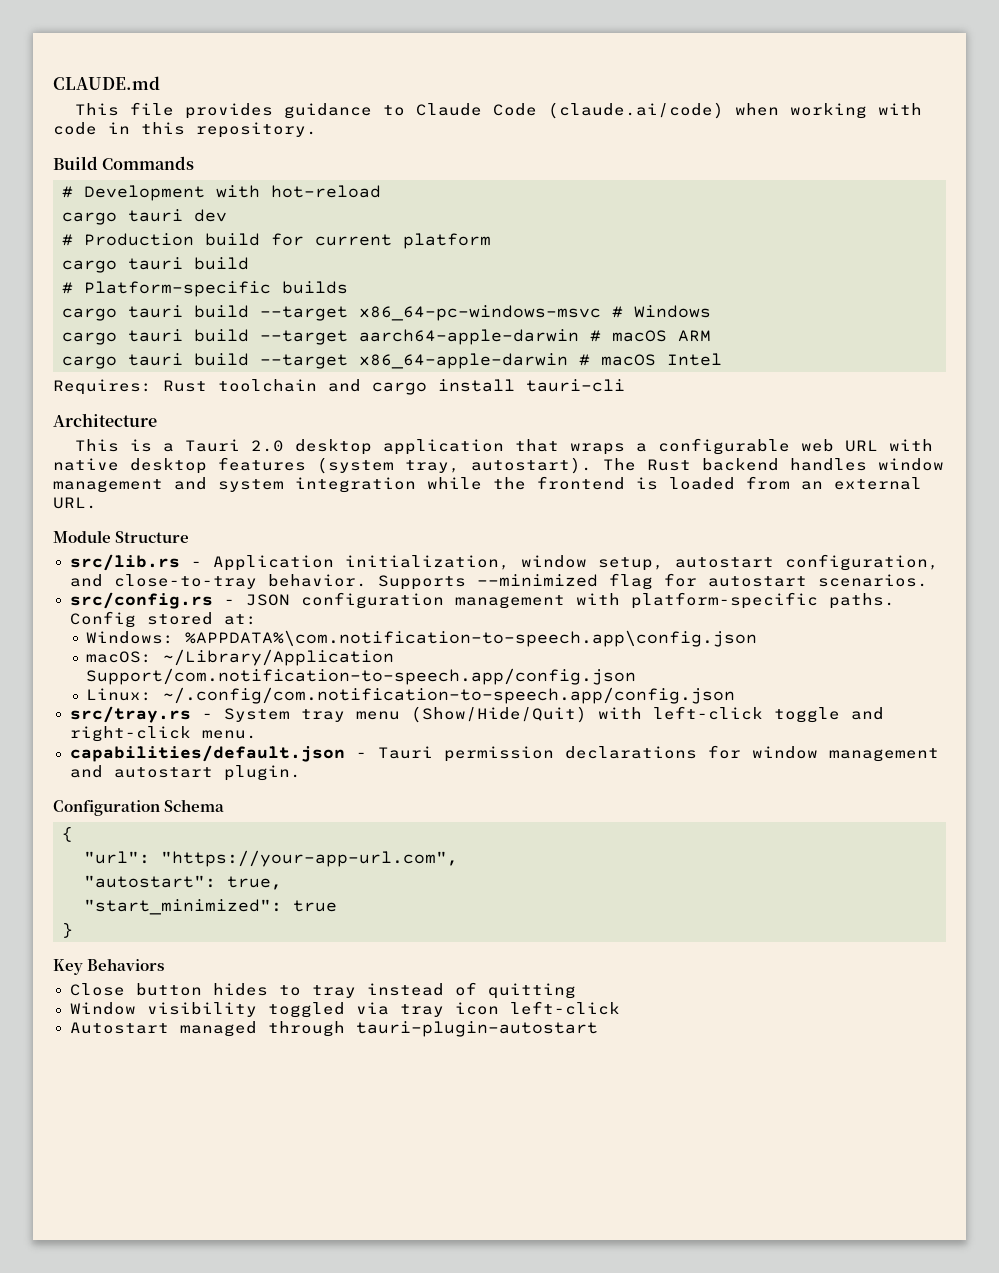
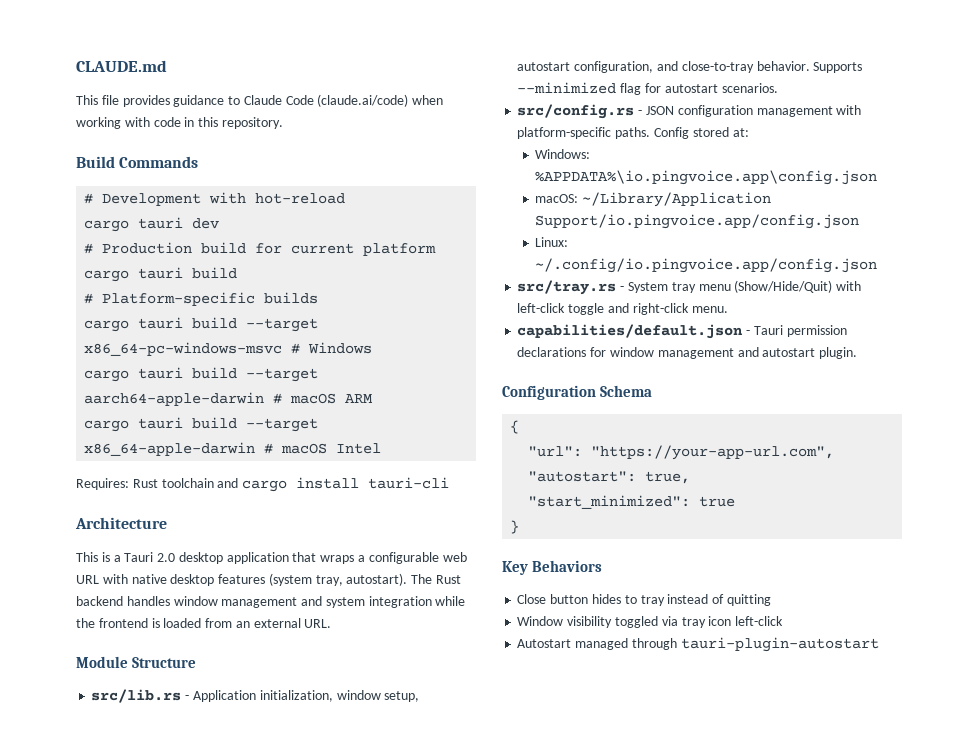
[185,630,758,647] %APPDATA%\com.notification-to-speech.app\config.json -> [535,170,878,185] %APPDATA%\io.pingvoice.app\config.json
[86,668,637,685] Support/com.notification-to-speech.app/config.json -> [535,214,860,229] Support/io.pingvoice.app/config.json
[163,687,736,704] ~/.config/com.notification-to-speech.app/config.json -> [535,258,878,273] ~/.config/io.pingvoice.app/config.json

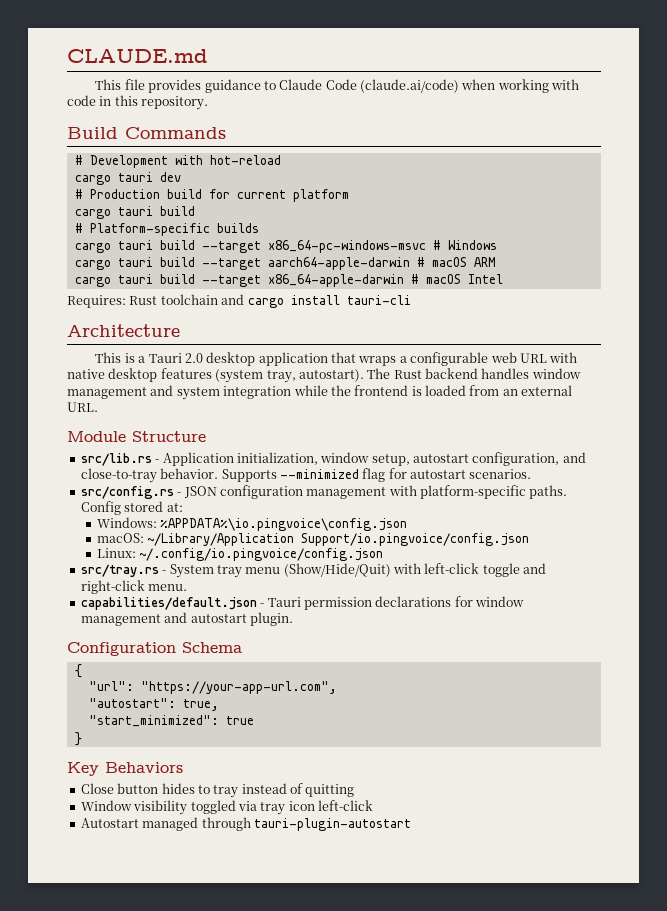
[535,170,878,185] %APPDATA%\io.pingvoice.app\config.json -> [160,518,408,531] %APPDATA%\io.pingvoice\config.json
[535,214,860,229] Support/io.pingvoice.app/config.json -> [301,533,530,546] Support/io.pingvoice/config.json
[535,258,878,273] ~/.config/io.pingvoice.app/config.json -> [139,548,384,561] ~/.config/io.pingvoice/config.json

